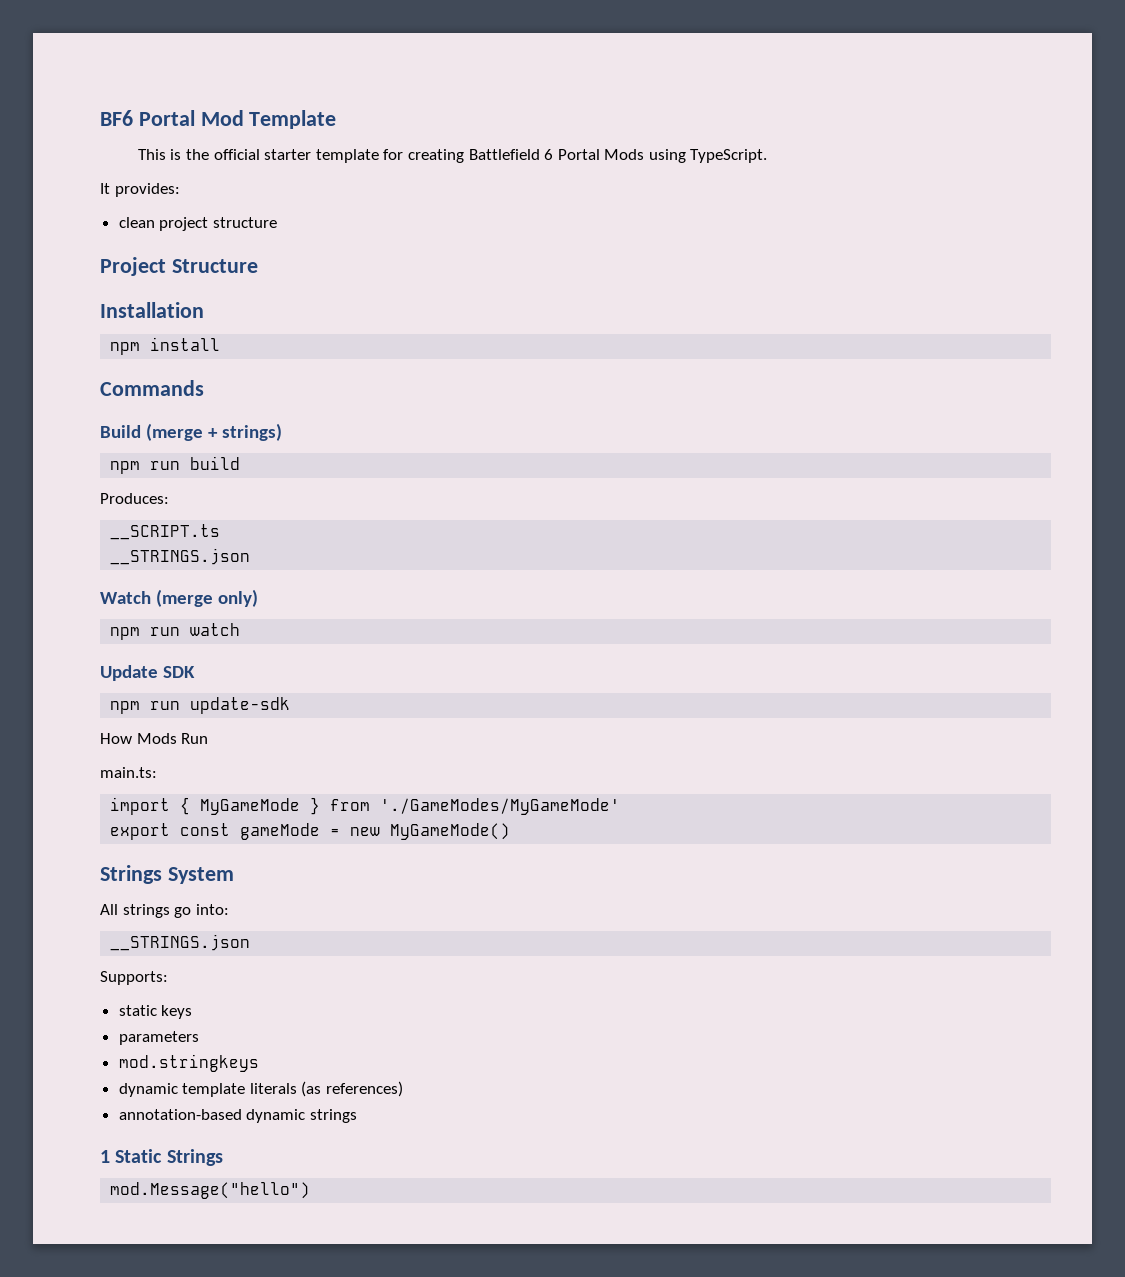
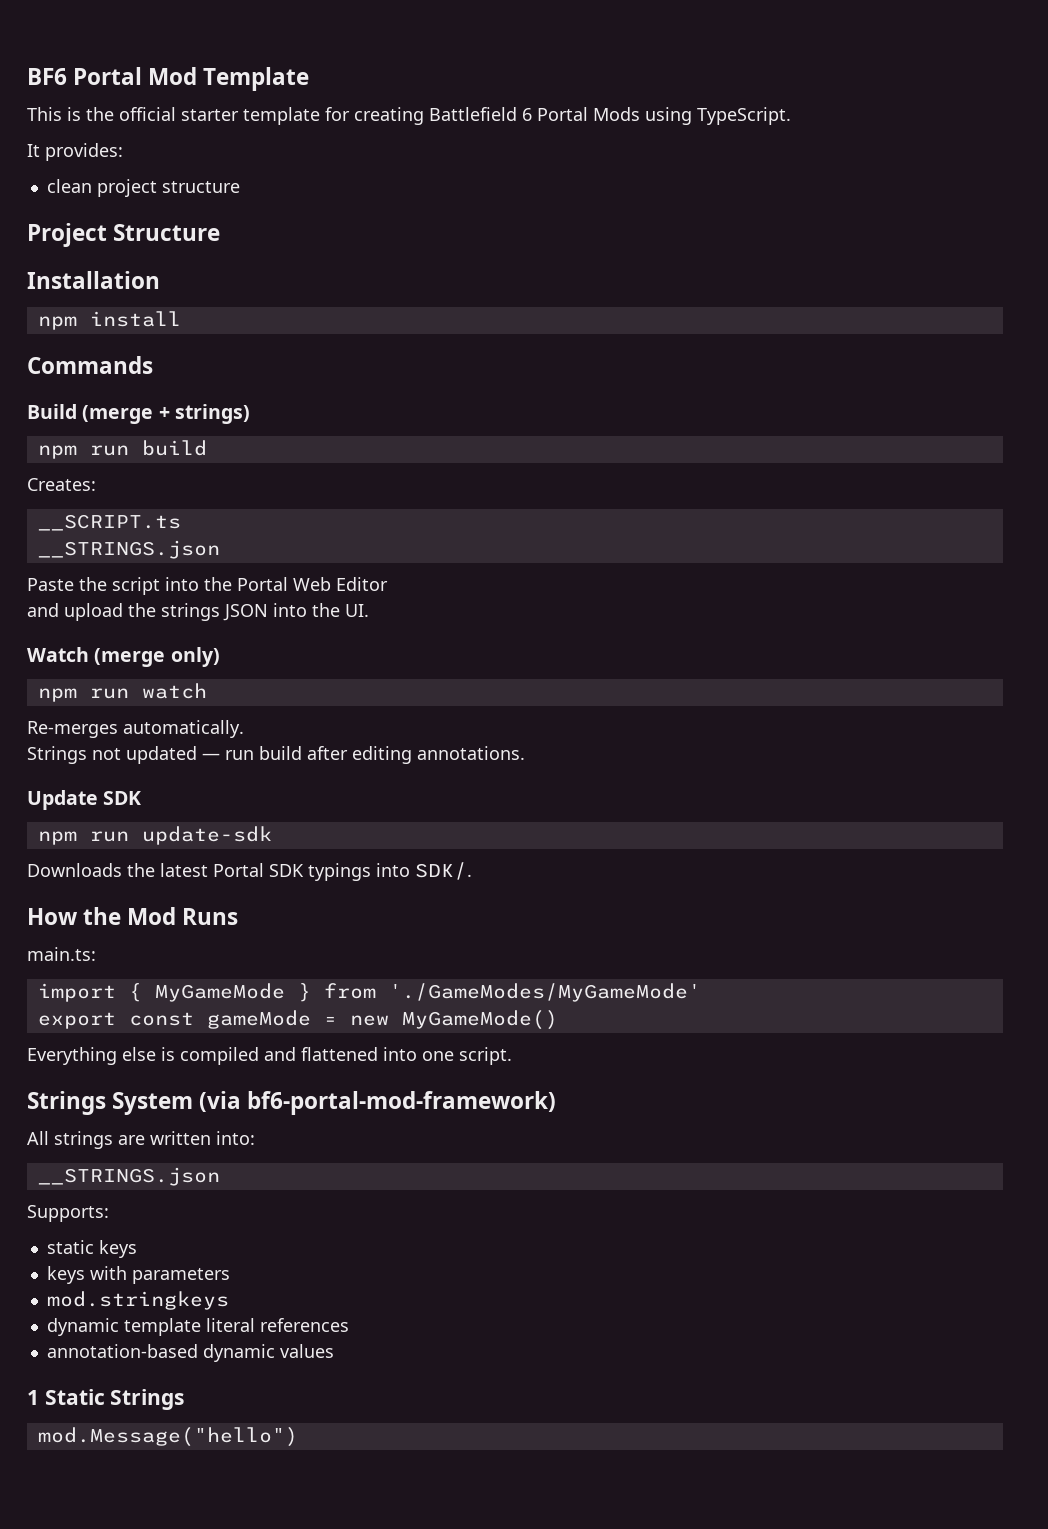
[100,493,169,504] Produces: -> [27,478,96,491] Creates:
(251, 556) none -> [27,577,388,595] [27,603,369,621] // Paste the script into the Portal Web Editor // and upload the strings JSON into the UI.
(241, 629) none -> [27,720,244,738] [27,746,525,764] // Re-merges automatically. // Strings not updated — run build after editing annotations.
[100,733,209,744] How Mods Run -> [27,862,472,881] [27,907,239,925] Downloads the latest Portal SDK typings into SDK/. // How the Mod Runs
(511, 831) none -> [27,1047,512,1065] // Everything else is compiled and flattened into one script.
(234, 875) none -> [199,1091,557,1115] (via bf6-portal-mod-framework)
[174,907,192,918] go -> [118,1131,211,1145] are written
(193, 1012) none -> [46,1266,127,1284] keys with
[249,1081,404,1097] literals (as references) -> [205,1318,349,1332] literal references
[309,1109,357,1123] strings -> [279,1344,334,1358] values

